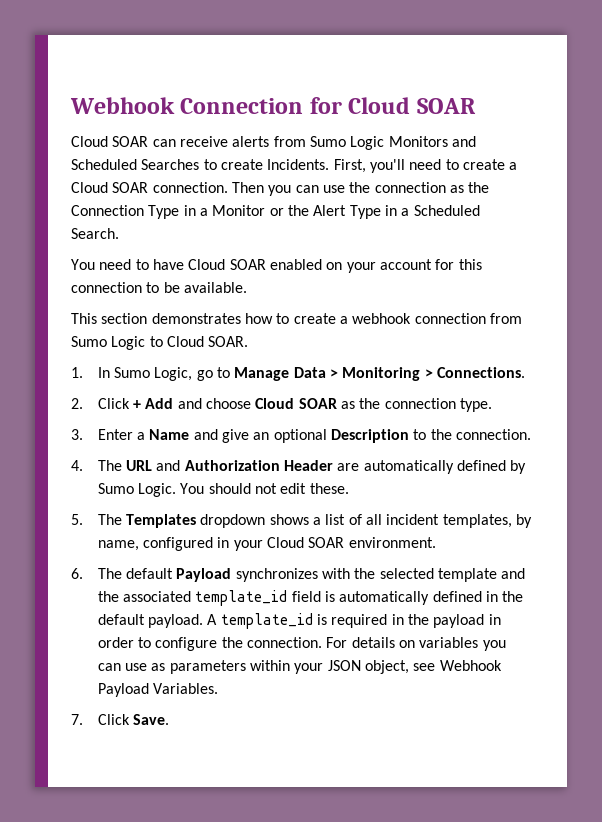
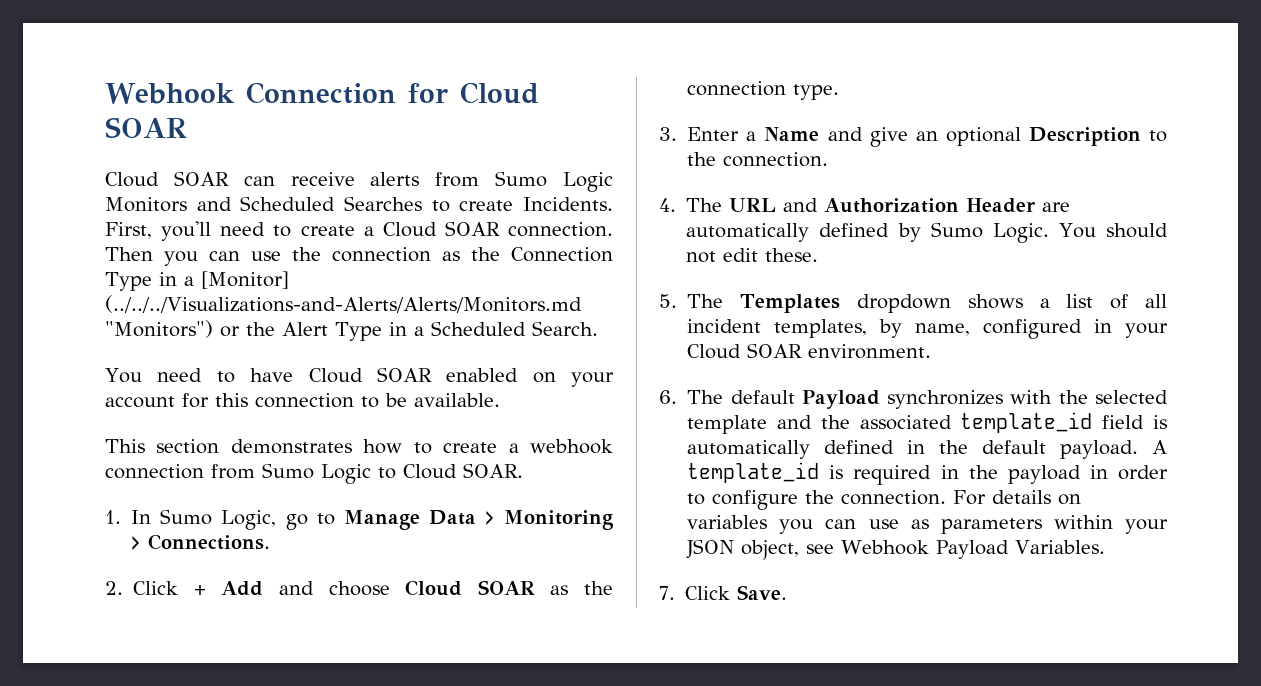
[212,205,266,216] Monitor -> [200,271,289,289] [105,295,582,313] [105,320,213,338] [Monitor] (../../../Visualizations-and-Alerts/Alerts/Monitors.md "Monitors")

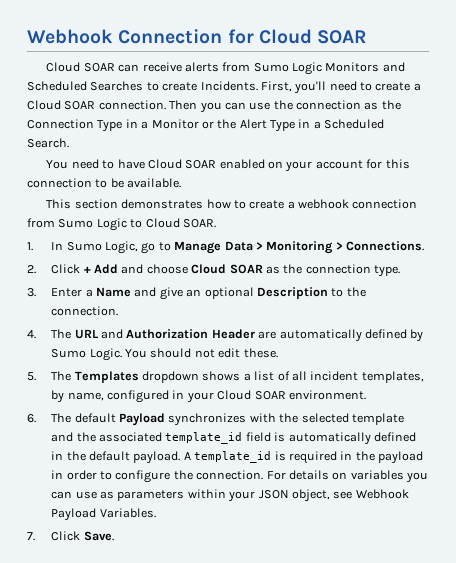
[200,271,289,289] [105,295,582,313] [105,320,213,338] [Monitor] (../../../Visualizations-and-Alerts/Alerts/Monitors.md "Monitors") -> [151,119,199,129] Monitor

